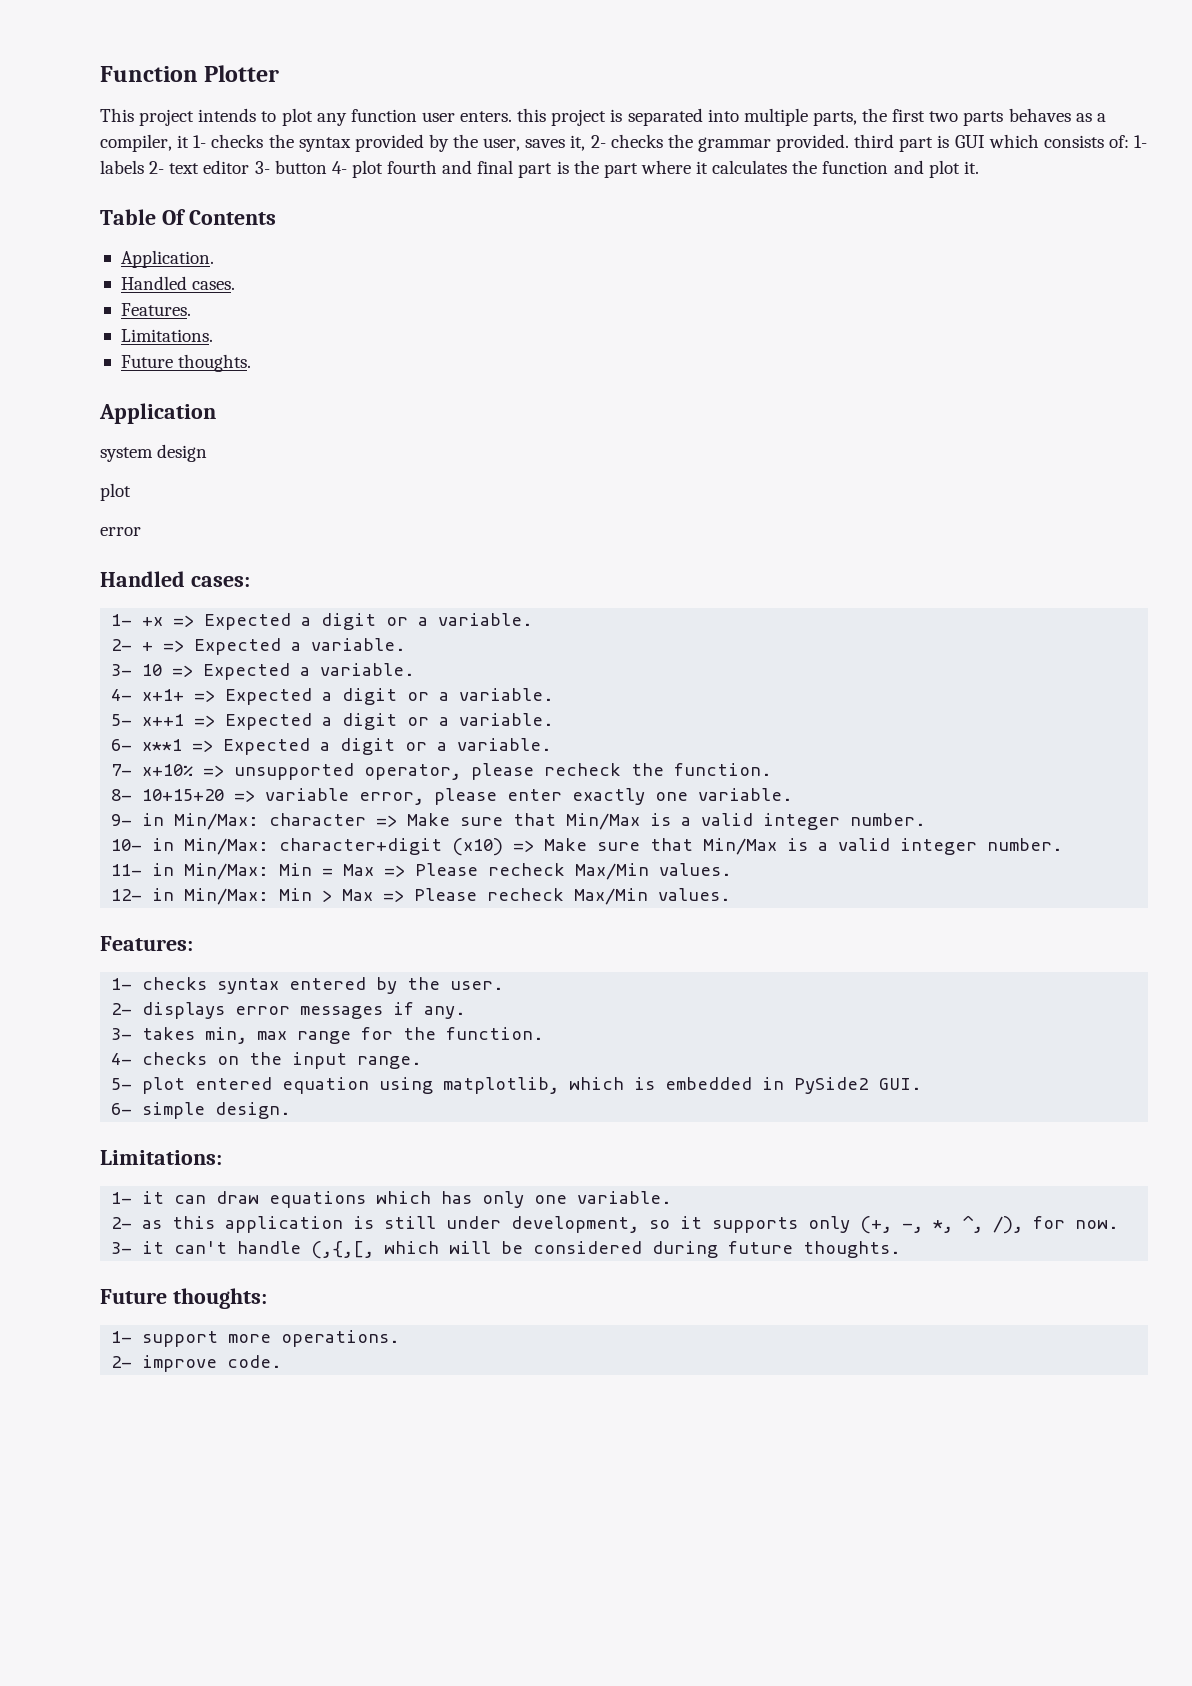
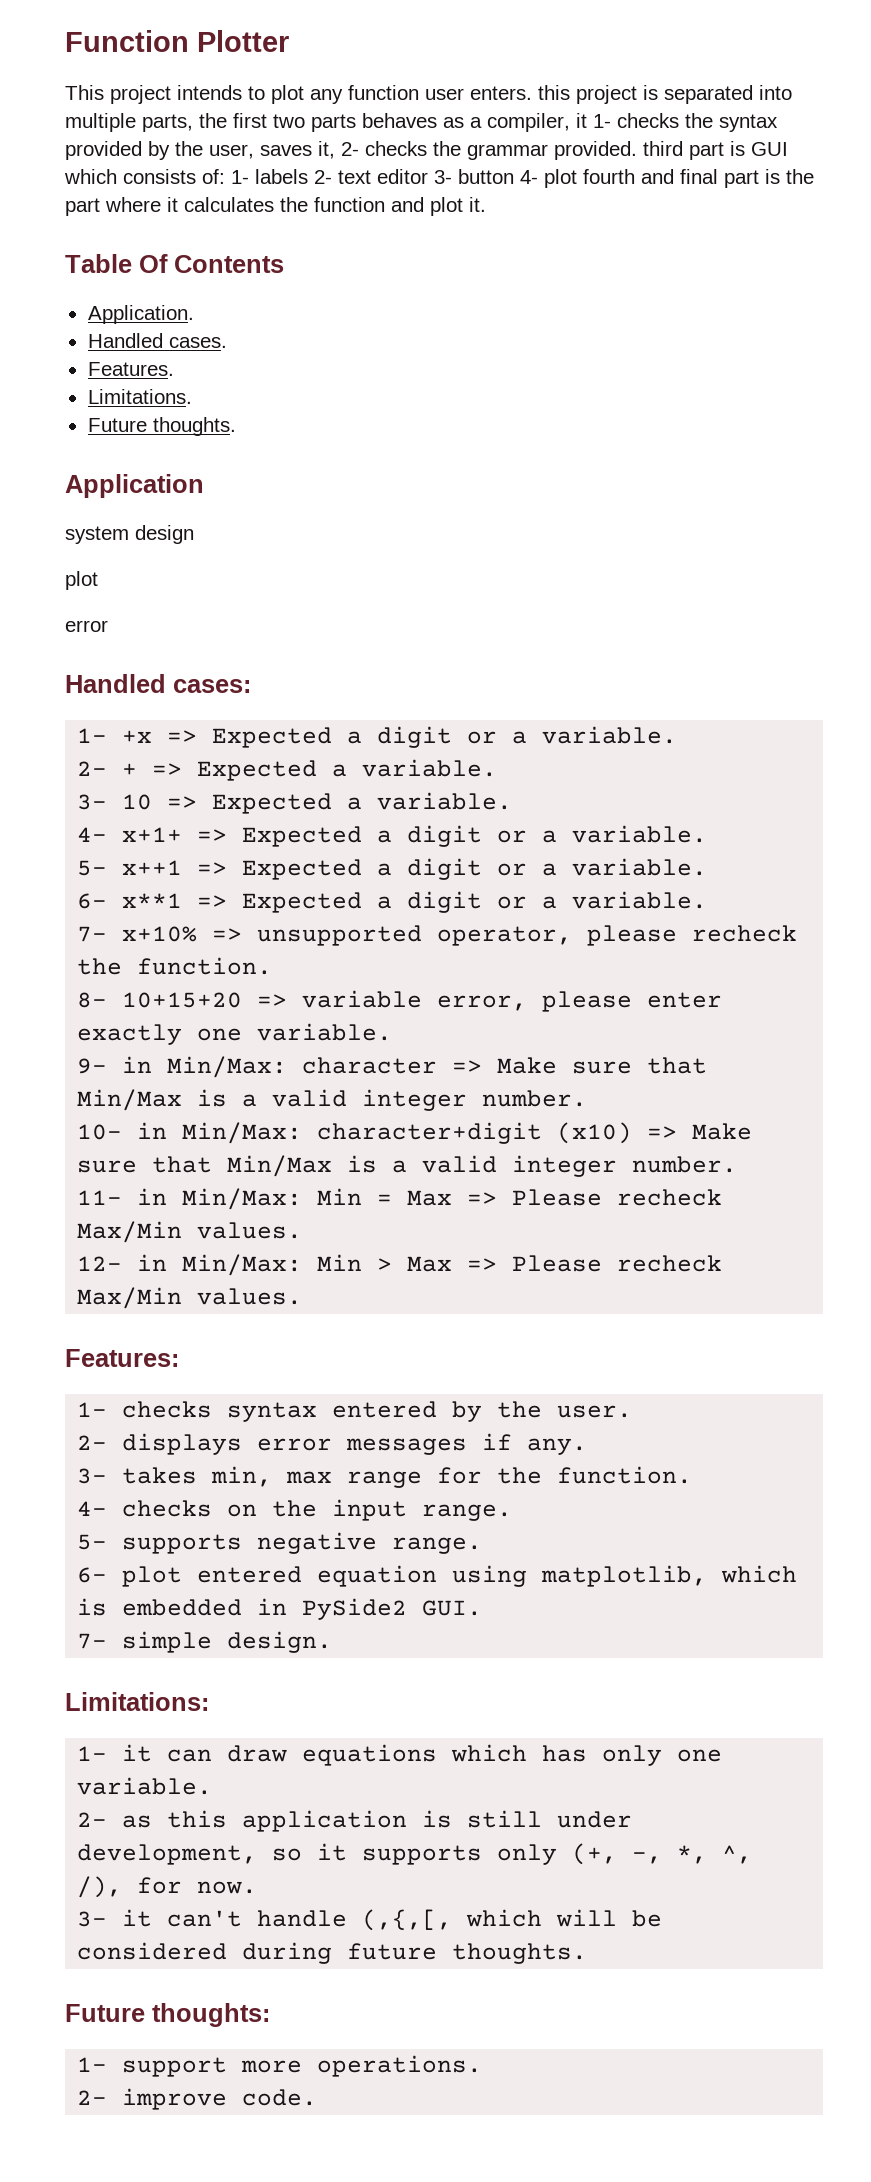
(133, 1084) none -> [122,1532,483,1554] [77,1567,108,1583] supports negative range. // 6-
[111,1103,133,1115] 6- -> [77,1633,108,1649] 7-

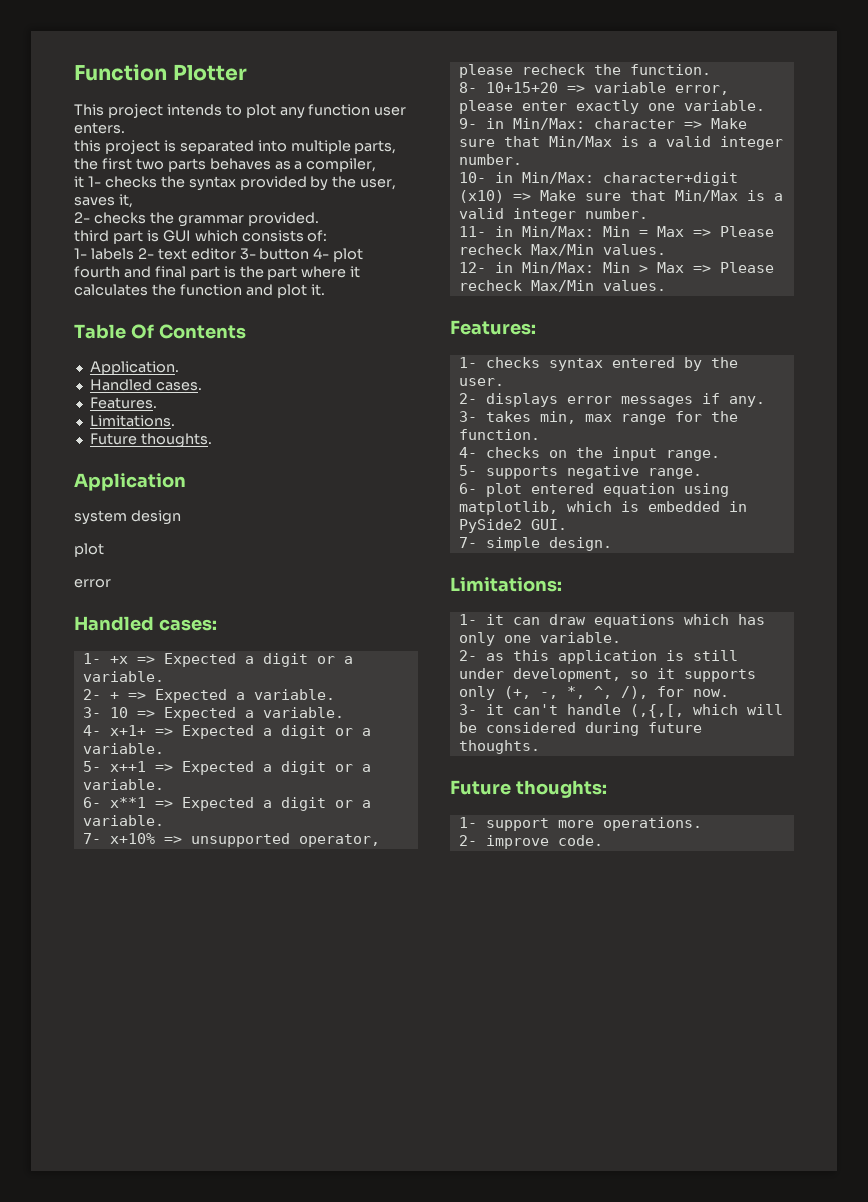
(532, 93) none -> (125, 128) //
(570, 122) none -> (377, 165) //
(335, 150) none -> (133, 201) //
(637, 150) none -> (319, 219) //
(225, 176) none -> (328, 236) //
(577, 178) none -> (364, 255) //

